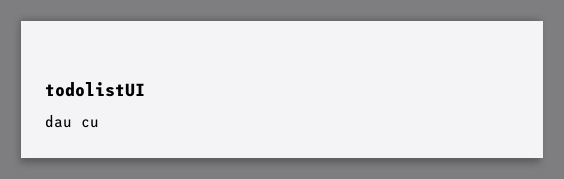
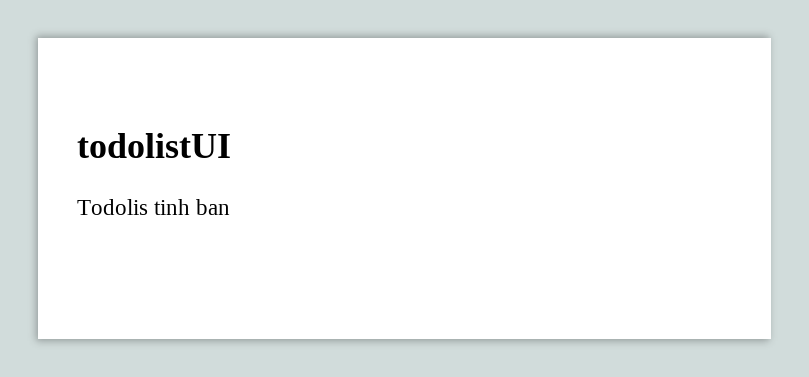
[45,115,99,128] dau cu -> [77,199,231,215] Todolis tinh ban

